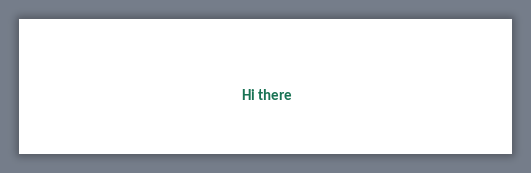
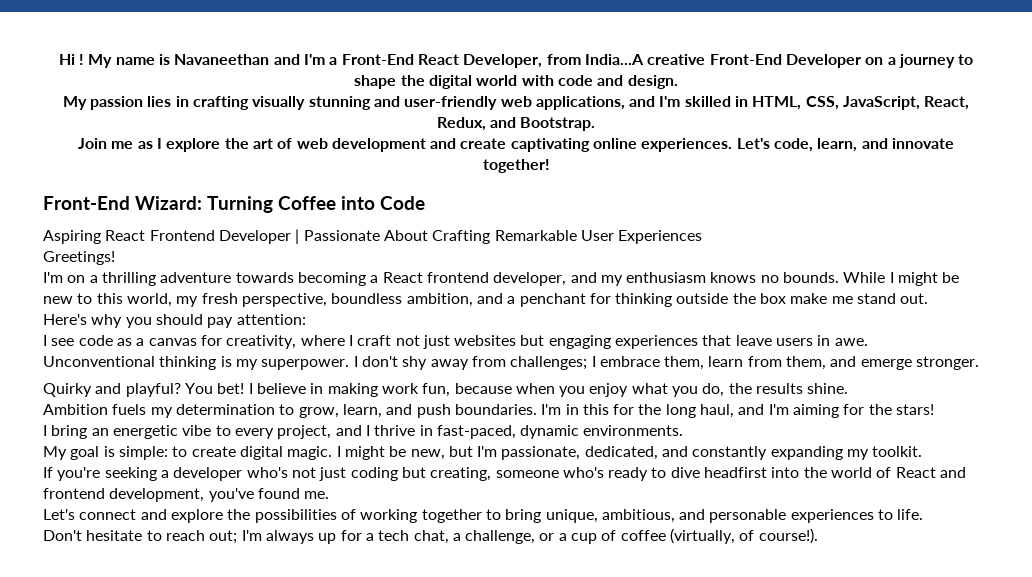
[258,89,293,100] there -> [79,54,974,68] [354,75,678,89] [62,96,970,110] [436,117,596,131] [77,138,955,152] [482,159,550,173] [43,196,425,213] [43,229,703,244] [43,251,115,265] [43,272,960,286] [43,293,929,307] [43,314,306,328] [43,335,868,349] [43,356,980,370] [43,383,849,397] [43,404,935,418] [43,425,684,439] [43,446,923,460] [43,467,967,481] [43,488,330,502] [43,509,924,523] [43,528,818,544] ! My name is Navaneethan and I'm a Front-End React Developer, from India...A creative Front-End Developer on a journey to shape the digital world with code and design. // My passion lies in crafting visually stunning and user-friendly web applications, and I'm skilled in HTML, CSS, JavaScript, React, Redux, and Bootstrap. // Join me as I explore the art of web development and create captivating online experiences. Let's code, learn, and innovate together! // Front-End Wizard: Turning Coffee into Code // Aspiring React Frontend Developer | Passionate About Crafting Remarkable User Experiences // Greetings! // I'm on a thrilling adventure towards becoming a React frontend developer, and my enthusiasm knows no bounds. While I might be new to this world, my fresh perspective, boundless ambition, and a penchant for thinking outside the box make me stand out. // Here's why you should pay attention: // I see code as a canvas for creativity, where I craft not just websites but engaging experiences that leave users in awe. // Unconventional thinking is my superpower. I don't shy away from challenges; I embrace them, learn from them, and emerge stronger. // Quirky and playful? You bet! I believe in making work fun, because when you enjoy what you do, the results shine. // Ambition fuels my determination to grow, learn, and push boundaries. I'm in this for the long haul, and I'm aiming for the stars! // I bring an energetic vibe to every project, and I thrive in fast-paced, dynamic environments. // My goal is simple: to create digital magic. I might be new, but I'm passionate, dedicated, and constantly expanding my toolkit. // If you're seeking a developer who's not just coding but creating, someone who's ready to dive headfirst into the world of React and frontend development, you've found me. // Let's connect and explore the possibilities of working together to bring unique, ambitious, and personable experiences to life. // Don't hesitate to reach out; I'm always up for a tech chat, a challenge, or a cup of coffee (virtually, of course!).

